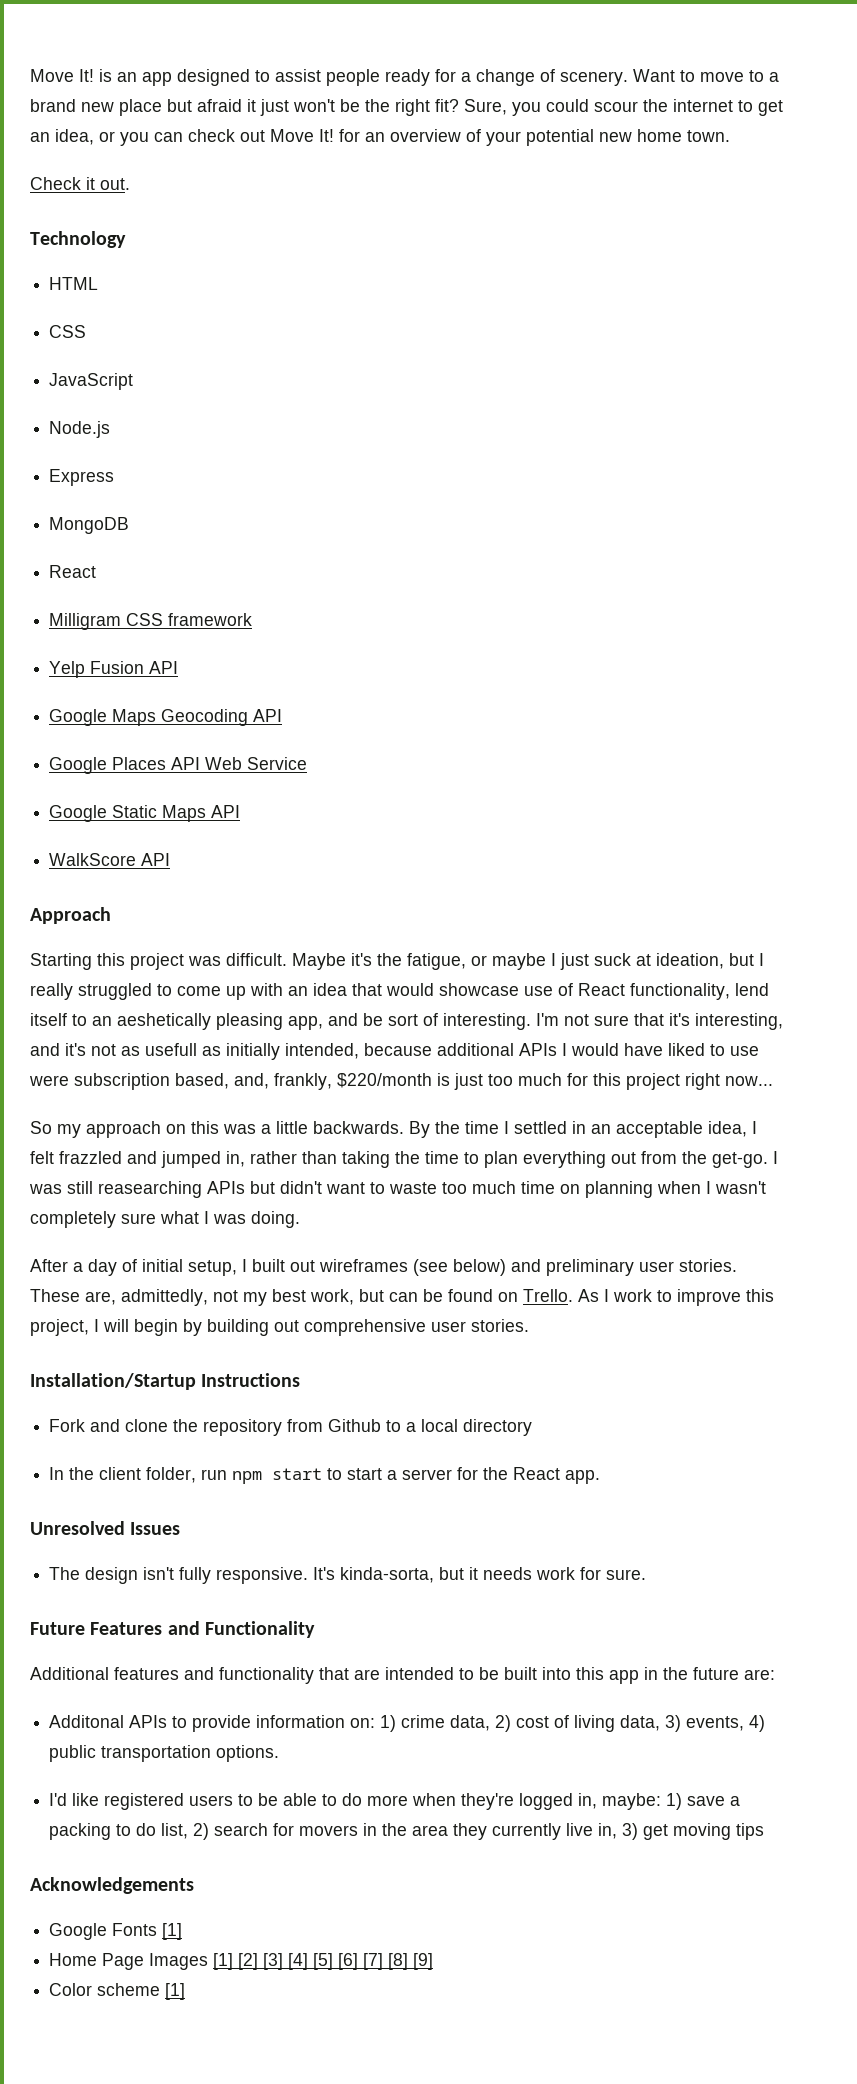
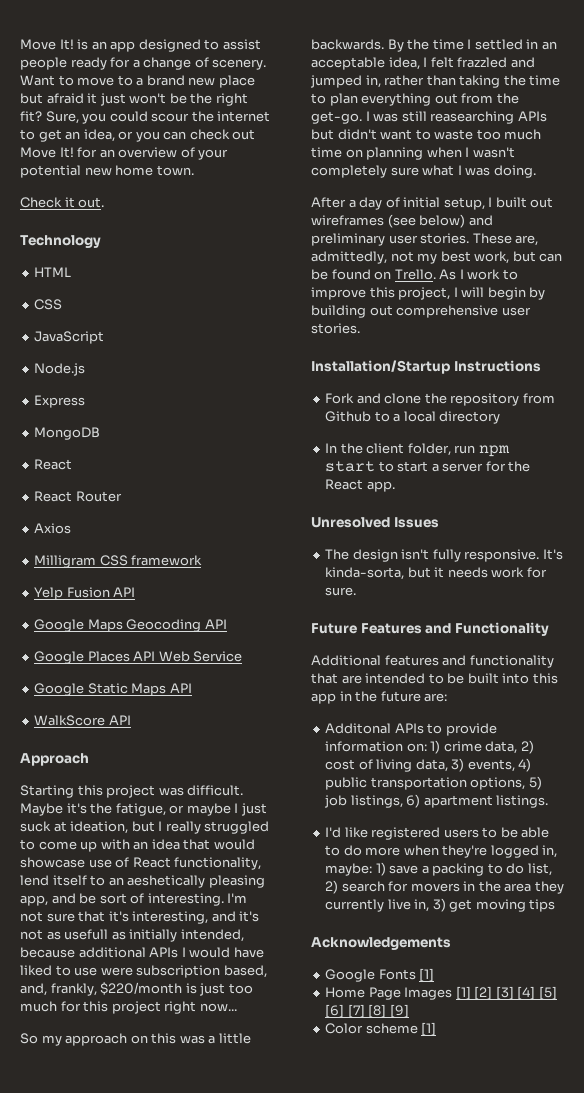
(97, 571) none -> [34,491,122,502] [34,523,72,534] // React Router // Axios
[216,1745,280,1762] options. -> [470,776,542,790] [324,794,549,808] options, 5) job listings, 6) apartment listings.

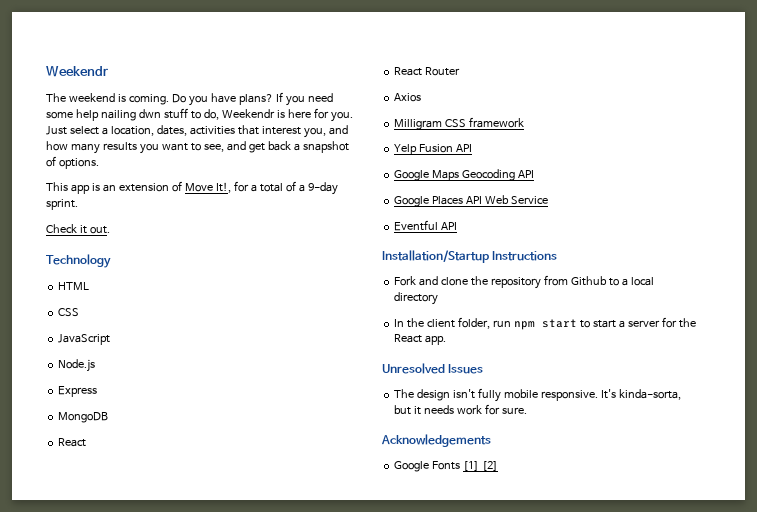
[20,39,261,52] [20,57,267,70] [20,75,255,88] [20,93,248,106] [20,111,271,124] [20,129,256,142] [20,147,229,160] [20,165,194,178] Move It! is an app designed to assist people ready for a change of scenery. Want to move to a brand new place but afraid it just won't be the right fit? Sure, you could scour the internet to get an idea, or you can check out Move It! for an overview of your potential new home town. -> [46,66,108,77] [46,92,333,106] [46,108,353,122] [46,125,348,138] [46,141,349,154] [46,156,99,169] [46,181,338,195] [46,199,78,210] Weekendr // The weekend is coming. Do you have plans? If you need some help nailing dwn stuff to do, Weekendr is here for you. Just select a location, dates, activities that interest you, and how many results you want to see, and get back a snapshot of options. // This app is an extension of Move It!, for a total of a 9-day sprint.
[34,683,192,696] [34,715,131,726] [20,753,89,766] [20,785,244,798] [20,803,267,816] [20,821,270,834] [20,839,255,852] [20,857,262,870] [20,875,265,888] [20,893,248,906] [20,911,260,924] [20,929,244,942] [20,947,264,958] [20,965,267,978] [20,982,253,996] [20,1001,237,1014] [20,1033,251,1046] [311,39,557,52] [311,57,535,70] [310,75,561,88] [311,93,519,106] [311,111,547,124] [311,129,542,140] [311,147,515,160] [311,165,536,178] [311,197,554,210] [311,214,493,228] [311,233,539,246] [311,251,563,264] [311,269,518,280] [311,287,546,300] [311,305,531,318] [311,323,360,334] Google Static Maps API // WalkScore API // Approach // Starting this project was difficult. Maybe it's the fatigue, or maybe I just suck at ideation, but I really struggled to come up with an idea that would showcase use of React functionality, lend itself to an aeshetically pleasing app, and be sort of interesting. I'm not sure that it's interesting, and it's not as usefull as initially intended, because additional APIs I would have liked to use were subscription based, and, frankly, $220/month is just too much for this project right now... // So my approach on this was a little backwards. By the time I settled in an acceptable idea, I felt frazzled and jumped in, rather than taking the time to plan everything out from the get-go. I was still reasearching APIs but didn't want to waste too much time on planning when I wasn't completely sure what I was doing. // After a day of initial setup, I built out wireframes (see below) and preliminary user stories. These are, admittedly, not my best work, but can be found on Trello. As I work to improve this project, I will begin by building out comprehensive user stories. -> [394,220,458,231] Eventful API
(461, 555) none -> [503,389,538,399] mobile
[311,622,549,636] [311,655,554,668] [311,673,558,684] [311,691,448,704] [325,723,497,736] [325,740,534,754] [325,758,532,772] [325,776,542,790] [324,794,549,808] [325,827,550,840] [325,845,558,858] [325,862,552,876] [325,880,564,894] [325,898,556,912] [311,937,451,950] [325,968,435,982] [325,986,557,1000] [325,1004,409,1018] [325,1022,437,1036] Future Features and Functionality // Additional features and functionality that are intended to be built into this app in the future are: // Additonal APIs to provide information on: 1) crime data, 2) cost of living data, 3) events, 4) public transportation options, 5) job listings, 6) apartment listings. // I'd like registered users to be able to do more when they're logged in, maybe: 1) save a packing to do list, 2) search for movers in the area they currently live in, 3) get moving tips // Acknowledgements // Google Fonts [1] // Home Page Images [1] [2] [3] [4] [5] [6] [7] [8] [9] // Color scheme [1] -> [381,434,491,447] [394,461,499,472] Acknowledgements // Google Fonts [1] [2]

